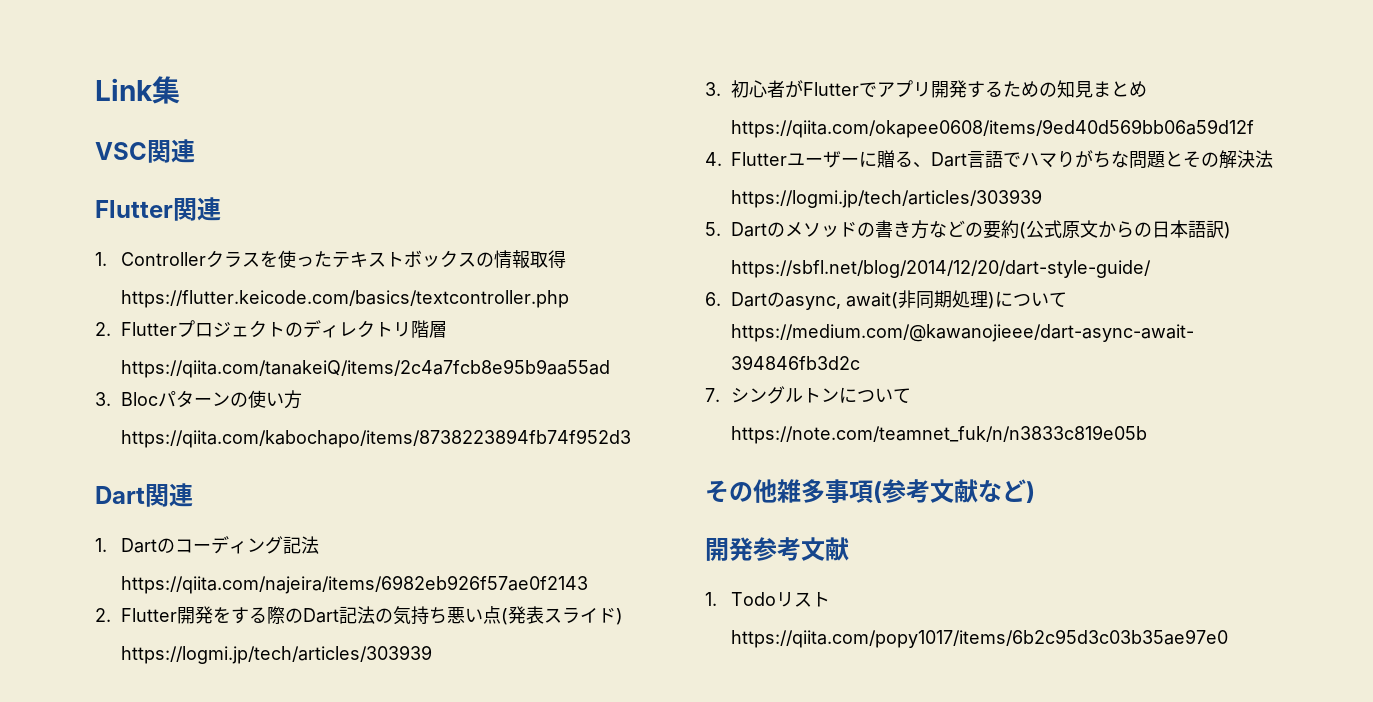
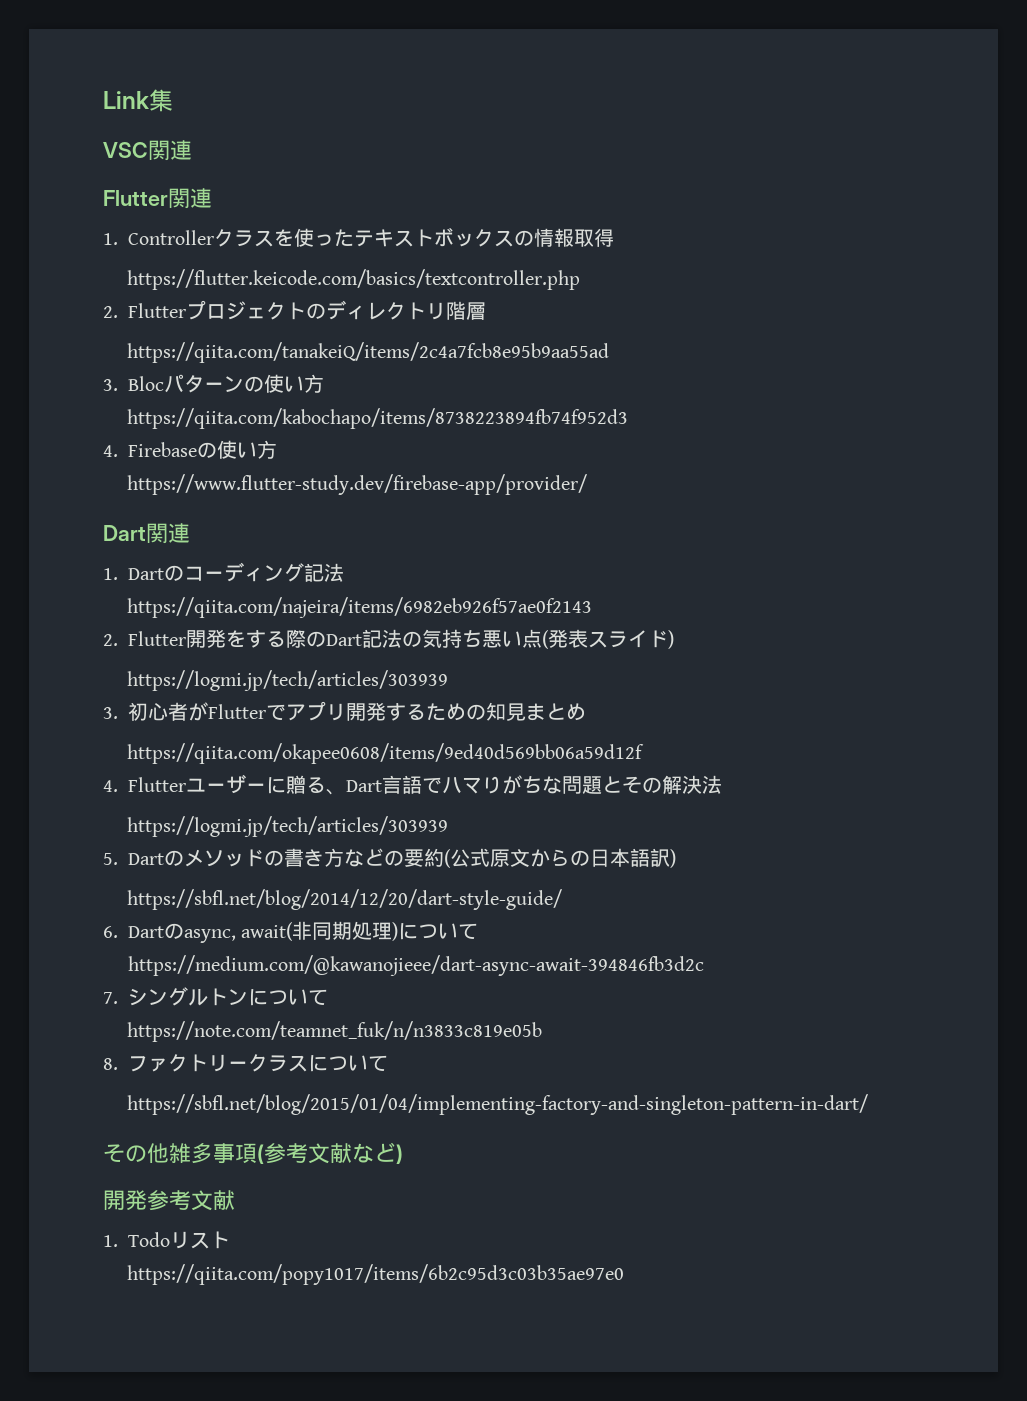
(631, 438) none -> [103,440,277,459] [127,474,588,495] // 4. Firebaseの使い方 // https://www.flutter-study.dev/firebase-app/provider/
(1147, 434) none -> [103,1054,388,1072] [127,1094,869,1115] // 8.ファクトリークラスについて // https://sbfl.net/blog/2015/01/04/implementing-factory-and-singleton-pattern-in-dart/

